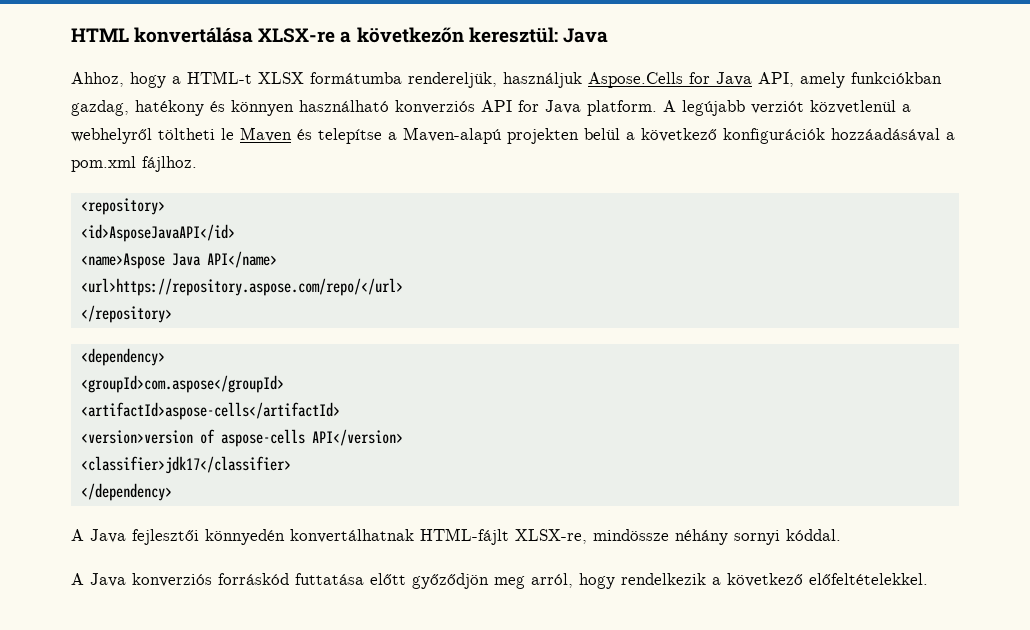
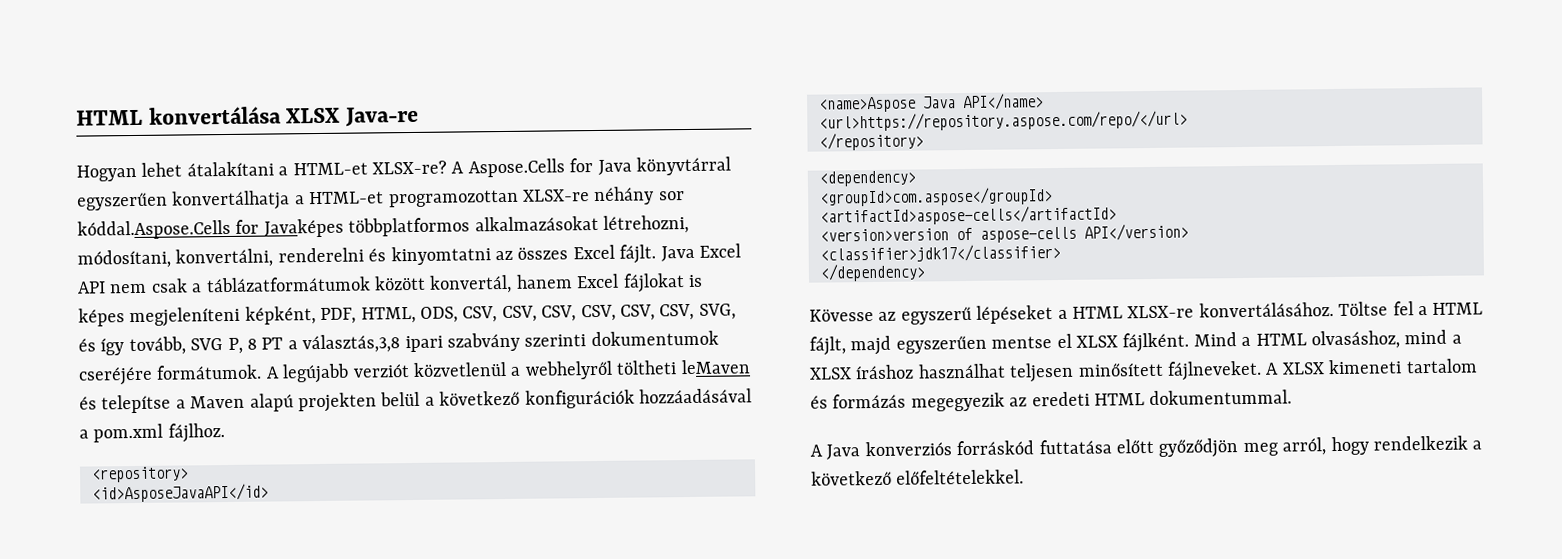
[258,27,608,43] [71,71,942,88] [71,100,657,116] XLSX-re a következőn keresztül: Java // Ahhoz, hogy a HTML-t XLSX formátumba rendereljük, használjuk Aspose.Cells for Java API, amely funkciókban gazdag, hatékony és könnyen használható konverziós API for Java platform. -> [285,106,419,127] [76,156,731,182] [77,186,685,211] [77,214,689,240] [77,243,741,269] [77,273,703,294] [78,303,736,328] [78,330,719,356] [78,364,263,386] XLSX Java-re // Hogyan lehet átalakítani a HTML-et XLSX-re? A Aspose.Cells for Java könyvtárral egyszerűen konvertálhatja a HTML-et programozottan XLSX-re néhány sor kóddal.Aspose.Cells for Javaképes többplatformos alkalmazásokat létrehozni, módosítani, konvertálni, renderelni és kinyomtatni az összes Excel fájlt. Java Excel API nem csak a táblázatformátumok között konvertál, hanem Excel fájlokat is képes megjeleníteni képként, PDF, HTML, ODS, CSV, CSV, CSV, CSV, CSV, CSV, SVG, és így tovább, SVG P, 8 PT a választás,3,8 ipari szabvány szerinti dokumentumok cseréjére formátumok.
[221,127,292,142] le Maven -> [680,359,751,375] leMaven
[403,127,502,144] Maven-alapú -> [190,393,294,412] Maven alapú
[71,528,841,545] A Java fejlesztői könnyedén konvertálhatnak HTML-fájlt XLSX-re, mindössze néhány sornyi kóddal. -> [809,301,1484,325] [809,329,1462,356] [809,358,1478,383] [810,389,1293,412] Kövesse az egyszerű lépéseket a HTML XLSX-re konvertálásához. Töltse fel a HTML fájlt, majd egyszerűen mentse el XLSX fájlként. Mind a HTML olvasáshoz, mind a XLSX íráshoz használhat teljesen minősített fájlneveket. A XLSX kimeneti tartalom és formázás megegyezik az eredeti HTML dokumentummal.

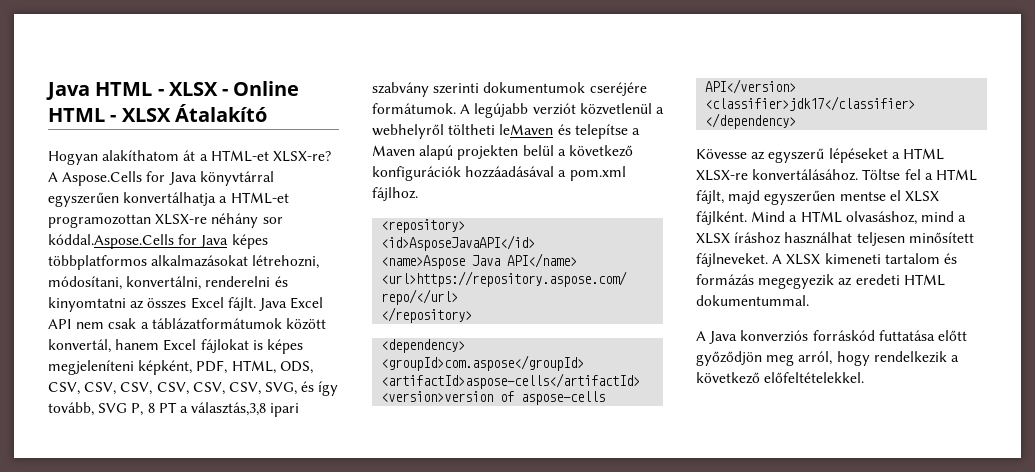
[76,106,419,127] HTML konvertálása XLSX Java-re -> [46,81,300,100] [48,104,267,122] Java HTML - XLSX - Online HTML - XLSX Átalakító
[141,161,274,177] lehet átalakítani -> [102,150,196,161] alakíthatom át
[263,218,344,238] Javaképes -> [200,234,268,249] Java képes

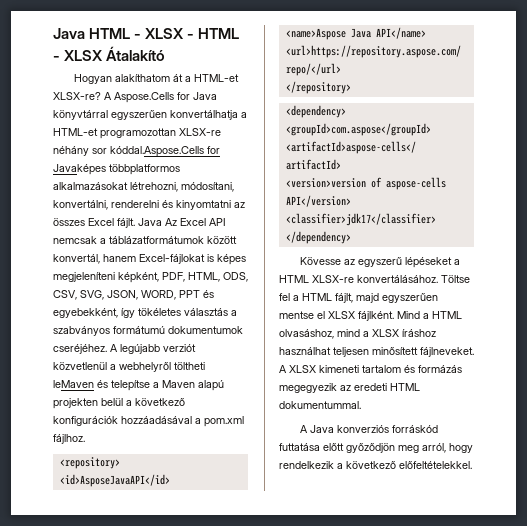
[233,81,300,96] Online -> (195, 36) none
[200,234,268,249] Java képes -> [53,164,106,175] Javaképes
(287, 304) none -> [165,218,177,226] Az
[76,318,137,329] nem csak -> [53,236,97,244] nemcsak
[163,339,249,353] Excel fájlokat -> [139,254,205,264] Excel-fájlokat
[84,381,339,396] [48,402,300,417] [372,82,647,97] [372,103,456,114] CSV, CSV, CSV, CSV, CSV, SVG, és így tovább, SVG P, 8 PT a választás,3,8 ipari szabvány szerinti dokumentumok cseréjére formátumok. -> [80,290,214,300] [53,308,237,318] [53,326,243,336] [53,344,107,354] SVG, JSON, WORD, PPT és egyebekként, így tökéletes választás a szabványos formátumú dokumentumok cseréjéhez.

